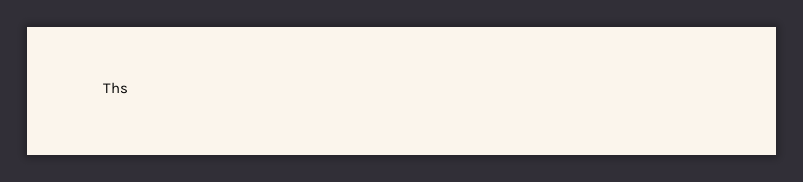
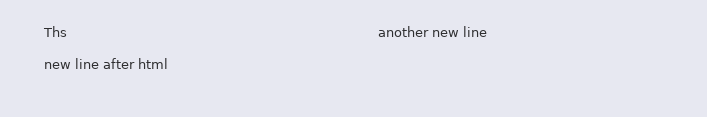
(128, 88) none -> [44,58,168,69] [378,26,487,37] // new line after html // another new line

